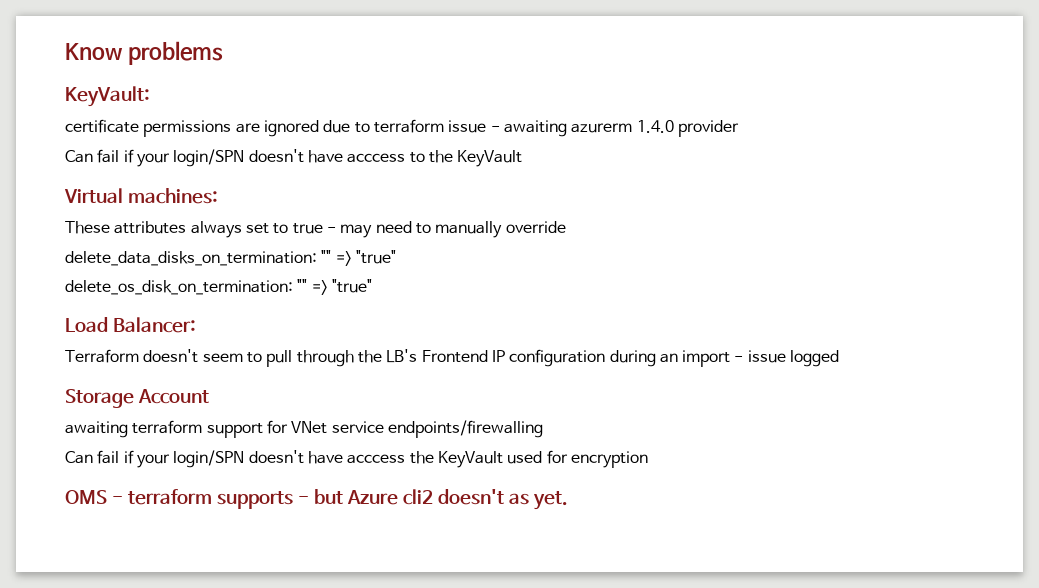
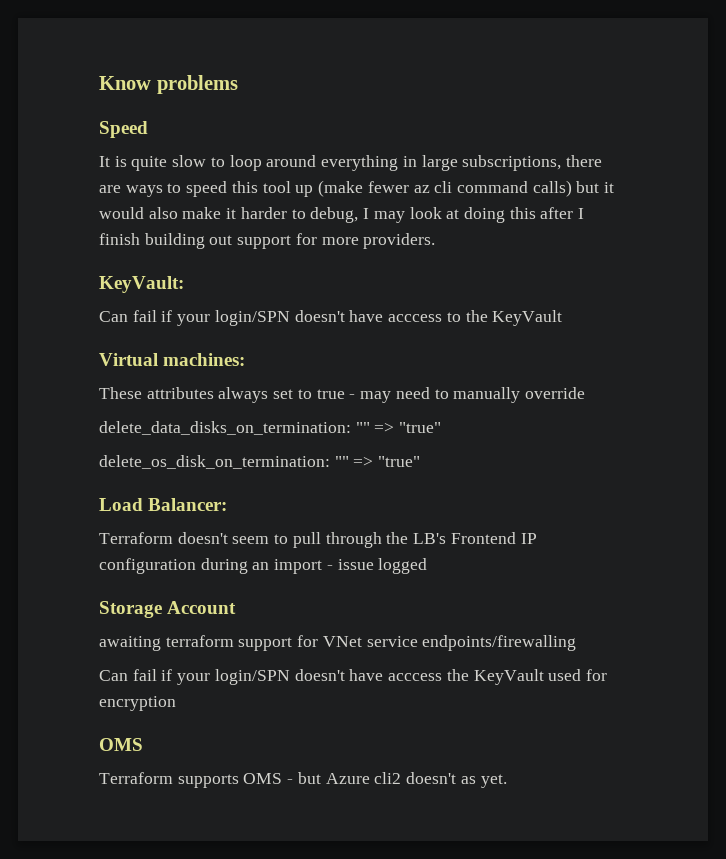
[65,86,150,107] [65,119,739,137] KeyVault: // certificate permissions are ignored due to terraform issue - awaiting azurerm 1.4.0 provider -> [99,121,148,138] [99,155,602,171] [99,180,615,197] [99,207,585,223] [99,233,436,249] [99,276,184,293] Speed // It is quite slow to loop around everything in large subscriptions, there are ways to speed this tool up (make fewer az cli command calls) but it would also make it harder to debug, I may look at doing this after I finish building out support for more providers. // KeyVault:
[111,489,293,509] - terraform supports -> [99,772,283,788] // Terraform supports OMS

